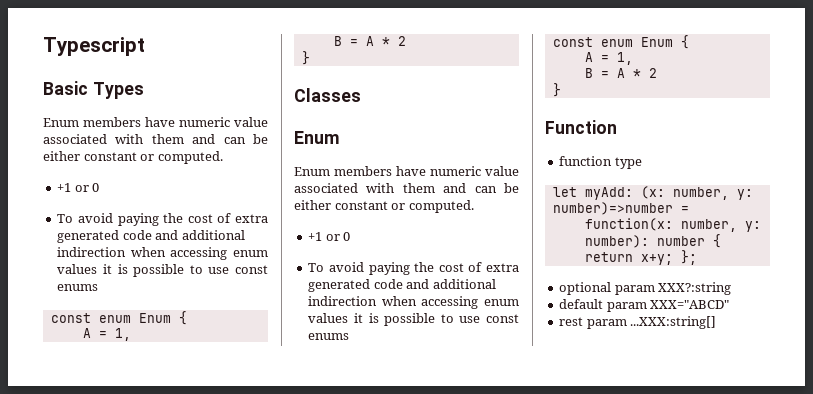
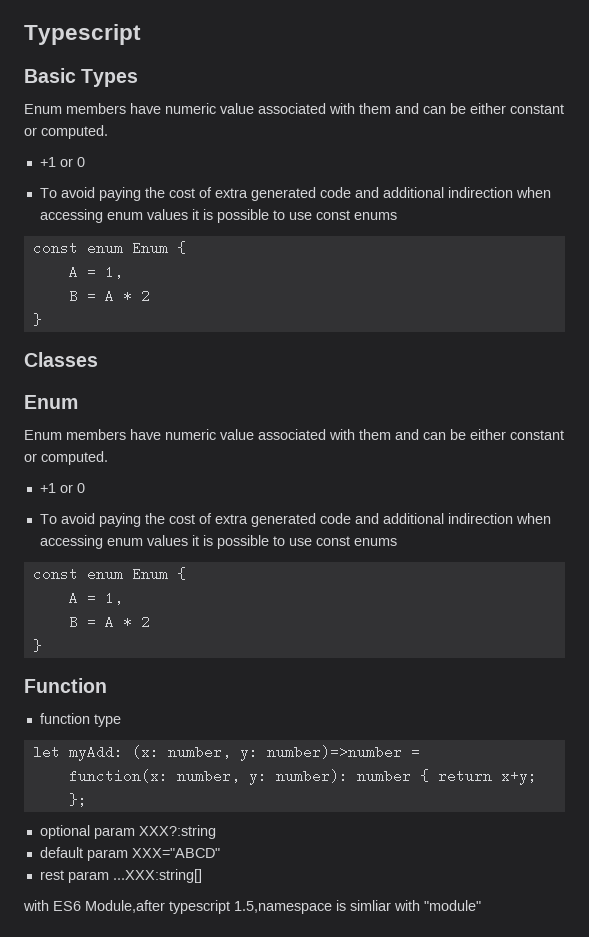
(717, 322) none -> [23,900,481,914] // with ES6 Module,after typescript 1.5,namespace is simliar with "module"

